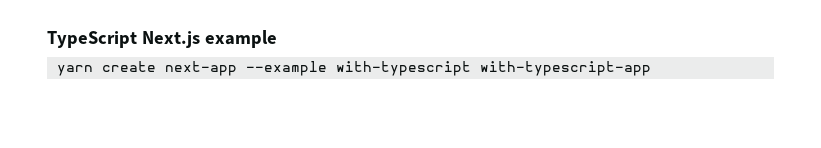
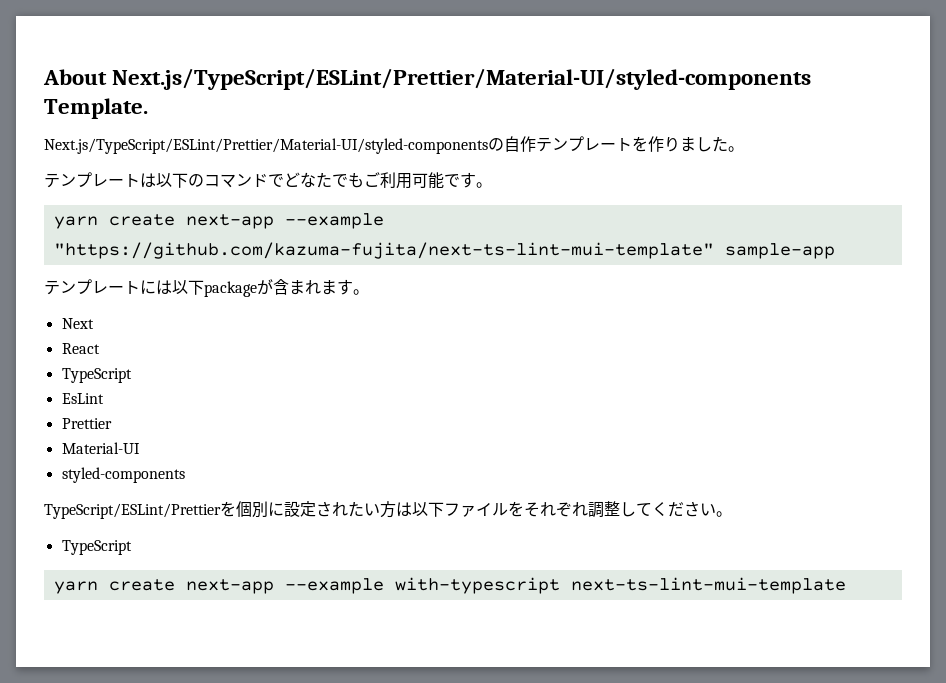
[47,30,277,48] TypeScript Next.js example -> [43,68,812,90] [44,98,148,119] [44,136,744,154] [44,172,492,189] [53,213,384,229] [53,242,835,259] [44,279,369,297] [61,318,94,329] [61,343,100,354] [61,368,132,383] [61,393,104,404] [61,418,112,429] [61,442,140,454] [61,467,185,483] [44,501,732,519] [61,540,132,555] About Next.js/TypeScript/ESLint/Prettier/Material-UI/styled-components Template. // Next.js/TypeScript/ESLint/Prettier/Material-UI/styled-componentsの自作テンプレートを作りました。 // テンプレートは以下のコマンドでどなたでもご利用可能です。 // yarn create next-app --example "https://github.com/kazuma-fujita/next-ts-lint-mui-template" sample-app // テンプレートには以下packageが含まれます。 // Next // React // TypeScript // EsLint // Prettier // Material-UI // styled-components // TypeScript/ESLint/Prettierを個別に設定されたい方は以下ファイルをそれぞれ調整してください。 // TypeScript
[479,61,651,76] with-typescript-app -> [570,577,846,594] next-ts-lint-mui-template

